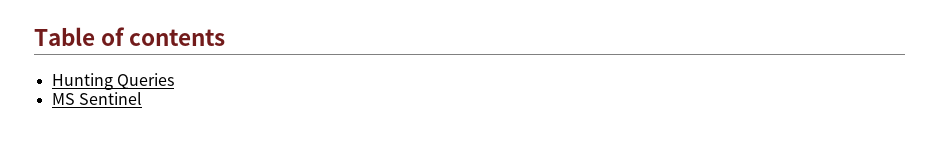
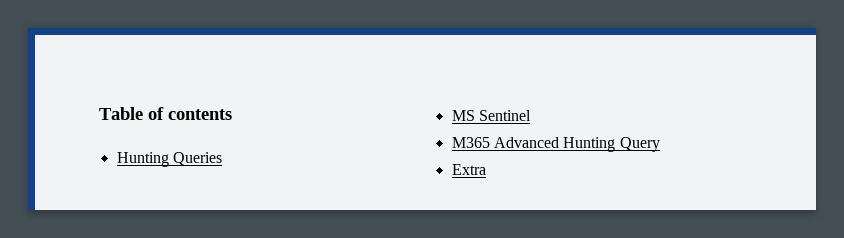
(142, 98) none -> [451,137,660,152] [451,164,486,175] // M365 Advanced Hunting Query // Extra

